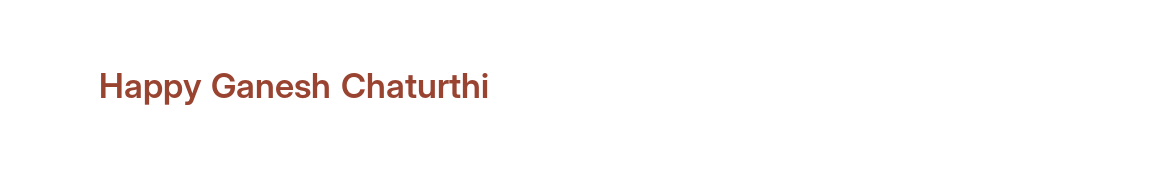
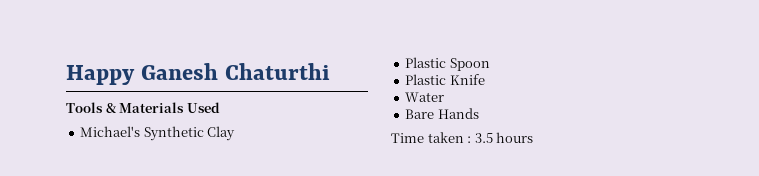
(489, 85) none -> [66,102,220,113] [80,126,236,141] [405,57,490,71] [405,74,485,85] [405,92,445,102] [405,108,479,119] [391,132,534,143] // Tools & Materials Used // Michael's Synthetic Clay // Plastic Spoon // Plastic Knife // Water // Bare Hands // Time taken : 3.5 hours

